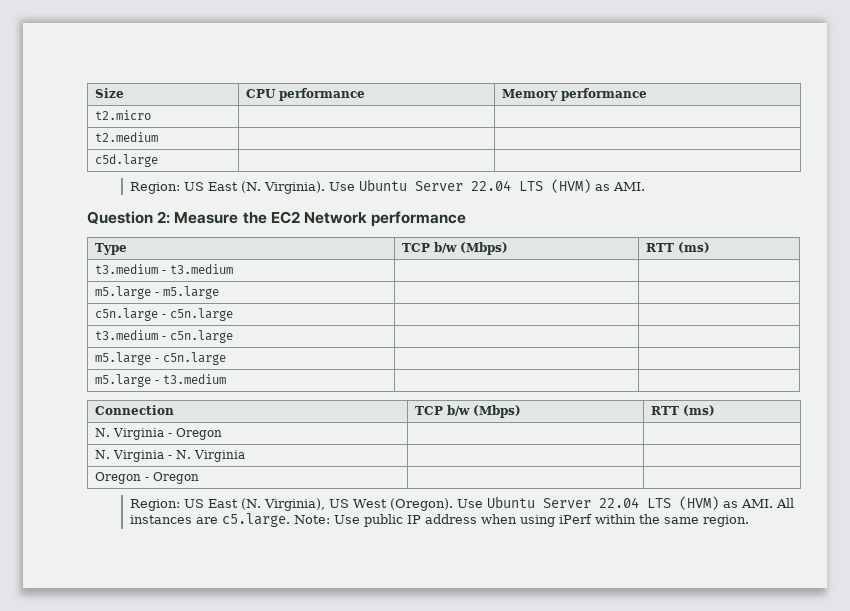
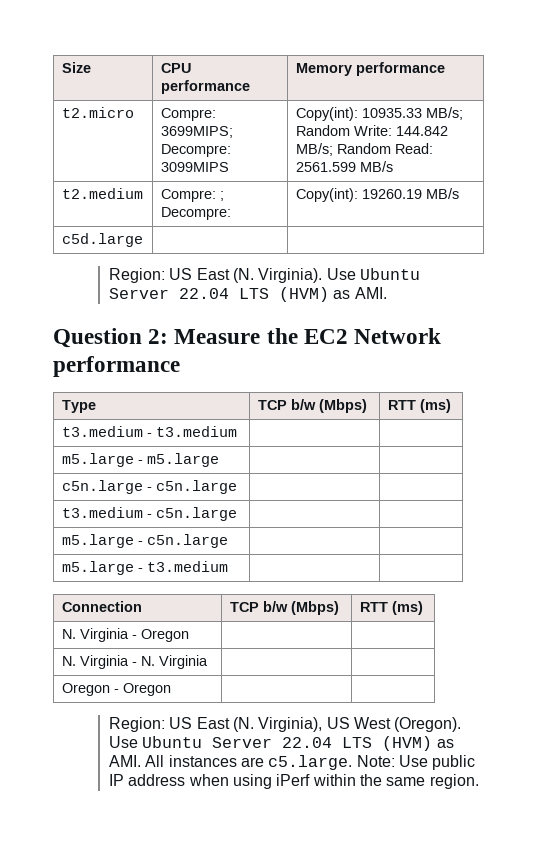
[95,132,159,142] | // t2.medium | | -> [160,108,216,121] [160,126,233,138] [160,144,231,157] [160,162,229,172] [295,107,463,121] [295,125,448,136] [295,143,433,156] [295,161,393,172] [61,188,143,199] [160,189,224,202] [160,207,231,220] [295,188,459,202] Compre: 3699MIPS; Decompre: 3099MIPS | Copy(int): 10935.33 MB/s; Random Write: 144.842 MB/s; Random Read: 2561.599 MB/s // t2.medium | Compre: ; Decompre: | Copy(int): 19260.19 MB/s

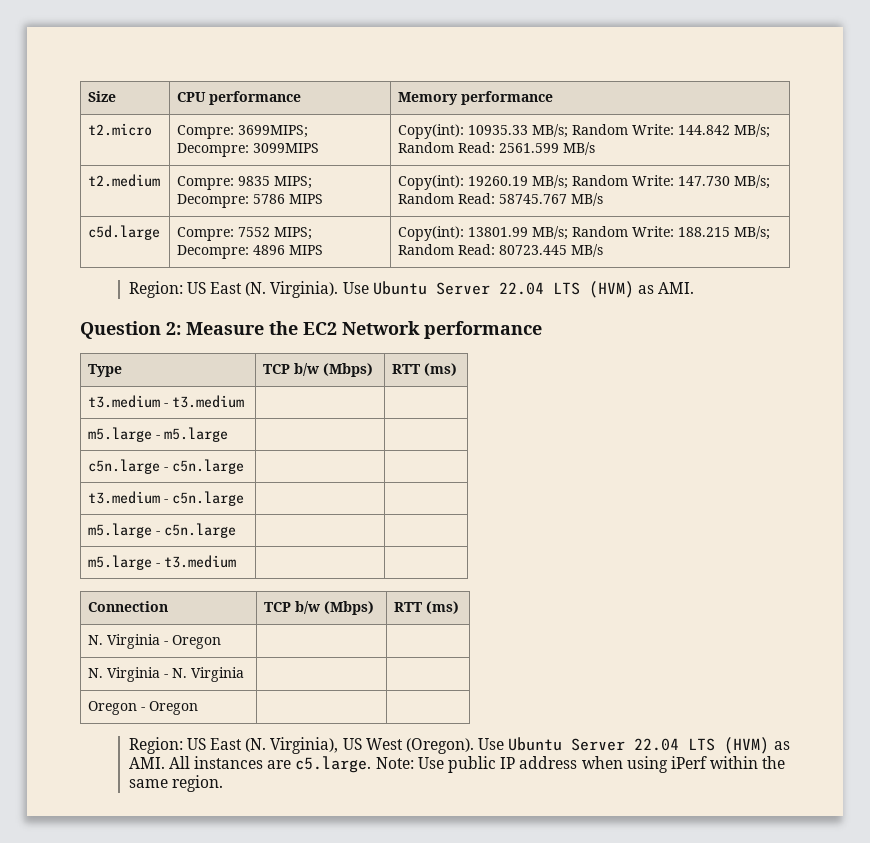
[219,191,224,201] [160,207,231,220] ; Decompre: -> [238,176,313,189] [177,194,324,208] 9835 MIPS; Decompre: 5786 MIPS
[425,188,459,199] [61,233,143,247] MB/s // c5d.large | | -> [532,175,771,189] [398,193,604,206] [88,225,161,240] [177,227,313,241] [177,245,324,259] [398,226,771,241] [398,244,604,257] MB/s; Random Write: 147.730 MB/s; Random Read: 58745.767 MB/s // c5d.large | Compre: 7552 MIPS; Decompre: 4896 MIPS | Copy(int): 13801.99 MB/s; Random Write: 188.215 MB/s; Random Read: 80723.445 MB/s

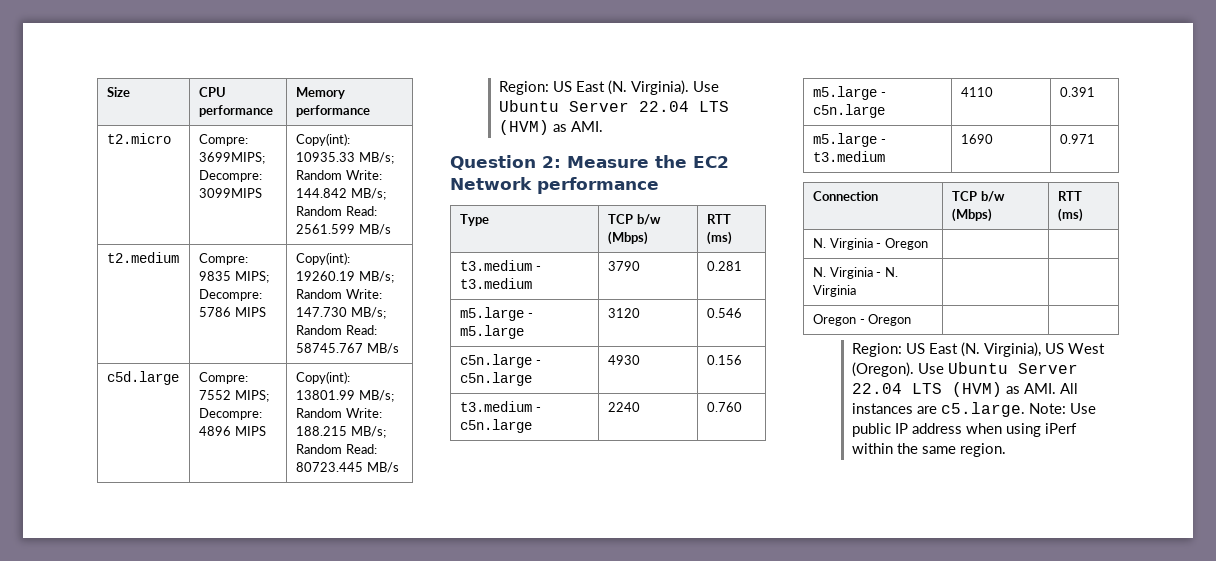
(245, 401) | -> [607,261,640,271] [706,261,742,271] 3790 | 0.281
(229, 434) | -> [607,308,640,318] [706,308,742,318] 3120 | 0.546
(245, 466) | -> [607,355,640,365] [706,355,742,365] 4930 | 0.156
(245, 498) | -> [607,402,640,412] [706,402,742,412] 2240 | 0.760
(237, 530) | -> [960,87,993,97] [1059,87,1095,97] 4110 | 0.391
(237, 561) | -> [960,134,993,144] [1059,134,1095,144] 1690 | 0.971

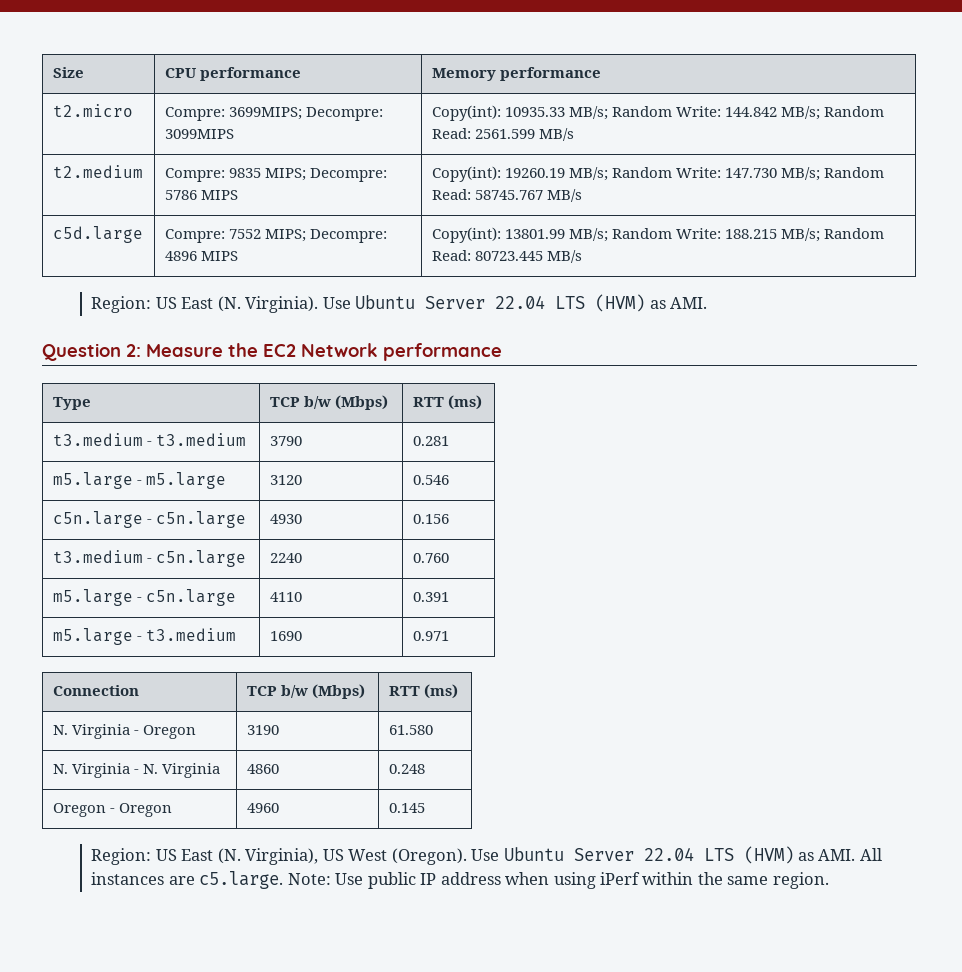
(928, 244) | -> [246,725,279,735] [388,725,433,735] 3190 | 61.580
(856, 291) | -> [246,764,279,774] [388,764,425,774] 4860 | 0.248
(912, 320) | -> [246,803,279,813] [388,803,425,813] 4960 | 0.145

